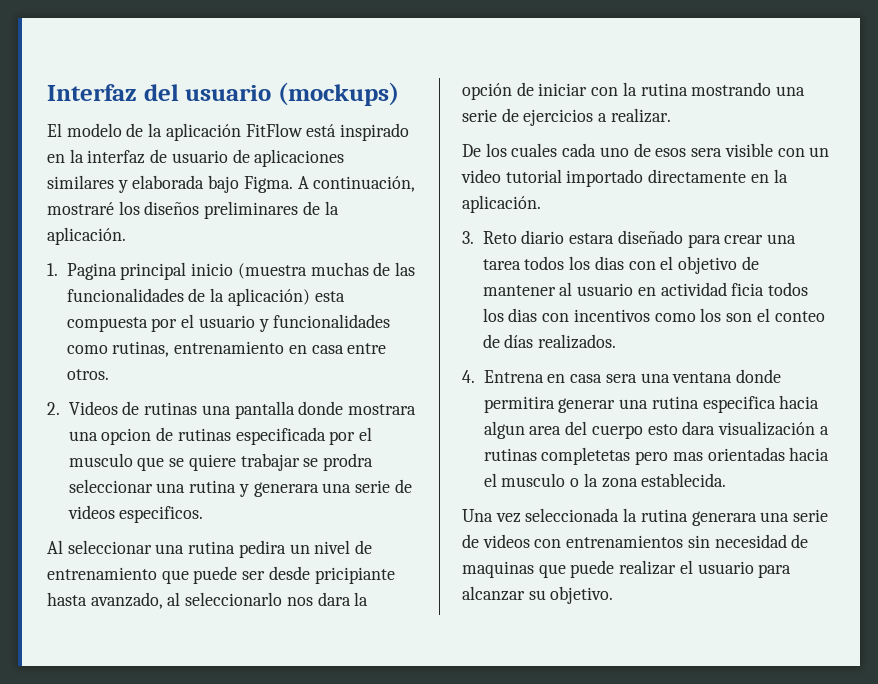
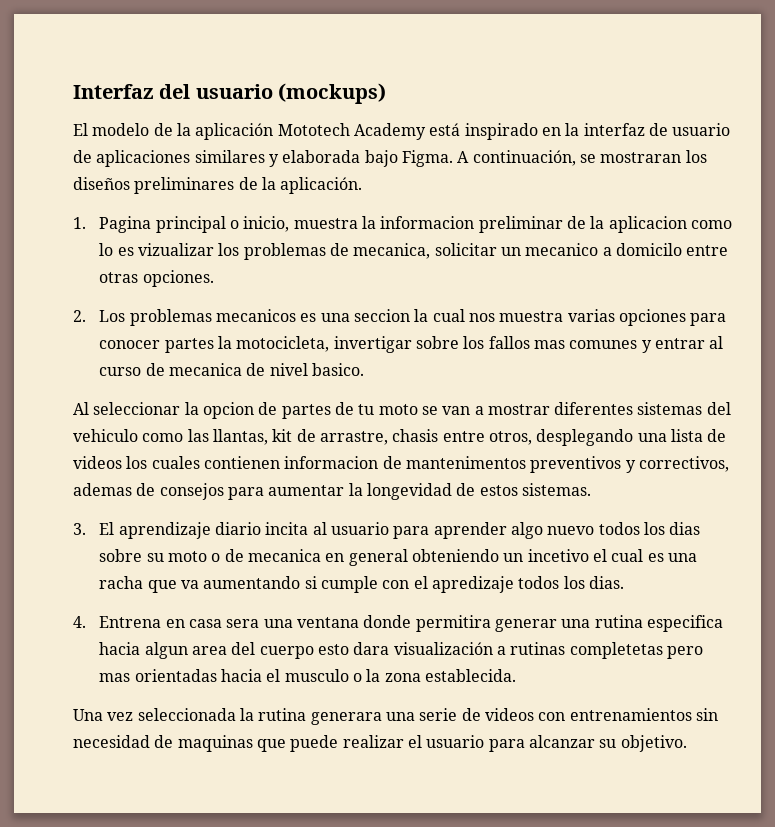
[245,123,303,137] FitFlow -> [277,123,426,140] Mototech Academy
[47,202,114,215] mostraré -> [579,152,682,163] se mostraran
[191,262,416,279] [66,288,345,306] [66,314,391,332] [66,341,387,357] [66,369,109,380] [47,401,417,419] [68,427,373,445] [68,453,374,471] [68,479,412,497] [67,505,204,523] [47,540,373,558] [47,566,395,584] [47,592,369,609] [462,82,806,100] [462,108,671,126] [462,143,830,157] [461,169,788,187] [462,195,541,213] [462,230,797,248] [482,256,759,274] [482,282,809,296] [482,308,825,322] [482,334,617,349] inicio (muestra muchas de las funcionalidades de la aplicación) esta compuesta por el usuario y funcionalidades como rutinas, entrenamiento en casa entre otros. // 2. Videos de rutinas una pantalla donde mostrara una opcion de rutinas especificada por el musculo que se quiere trabajar se prodra seleccionar una rutina y generara una serie de videos especificos. // Al seleccionar una rutina pedira un nivel de entrenamiento que puede ser desde pricipiante hasta avanzado, al seleccionarlo nos dara la opción de iniciar con la rutina mostrando una serie de ejercicios a realizar. // De los cuales cada uno de esos sera visible con un video tutorial importado directamente en la aplicación. // 3. Reto diario estara diseñado para crear una tarea todos los dias con el objetivo de mantener al usuario en actividad ficia todos los dias con incentivos como los son el conteo de días realizados. -> [230,216,732,233] [99,243,729,260] [99,270,214,287] [73,309,727,326] [99,336,724,353] [99,363,364,376] [73,402,731,419] [73,429,727,446] [73,456,729,473] [73,483,591,500] [73,522,701,539] [99,549,697,566] [99,576,624,593] o inicio, muestra la informacion preliminar de la aplicacion como lo es vizualizar los problemas de mecanica, solicitar un mecanico a domicilo entre otras opciones. // 2. Los problemas mecanicos es una seccion la cual nos muestra varias opciones para conocer partes la motocicleta, invertigar sobre los fallos mas comunes y entrar al curso de mecanica de nivel basico. // Al seleccionar la opcion de partes de tu moto se van a mostrar diferentes sistemas del vehiculo como las llantas, kit de arrastre, chasis entre otros, desplegando una lista de videos los cuales contienen informacion de mantenimentos preventivos y correctivos, ademas de consejos para aumentar la longevidad de estos sistemas. // 3. El aprendizaje diario incita al usuario para aprender algo nuevo todos los dias sobre su moto o de mecanica en general obteniendo un incetivo el cual es una racha que va aumentando si cumple con el apredizaje todos los dias.

